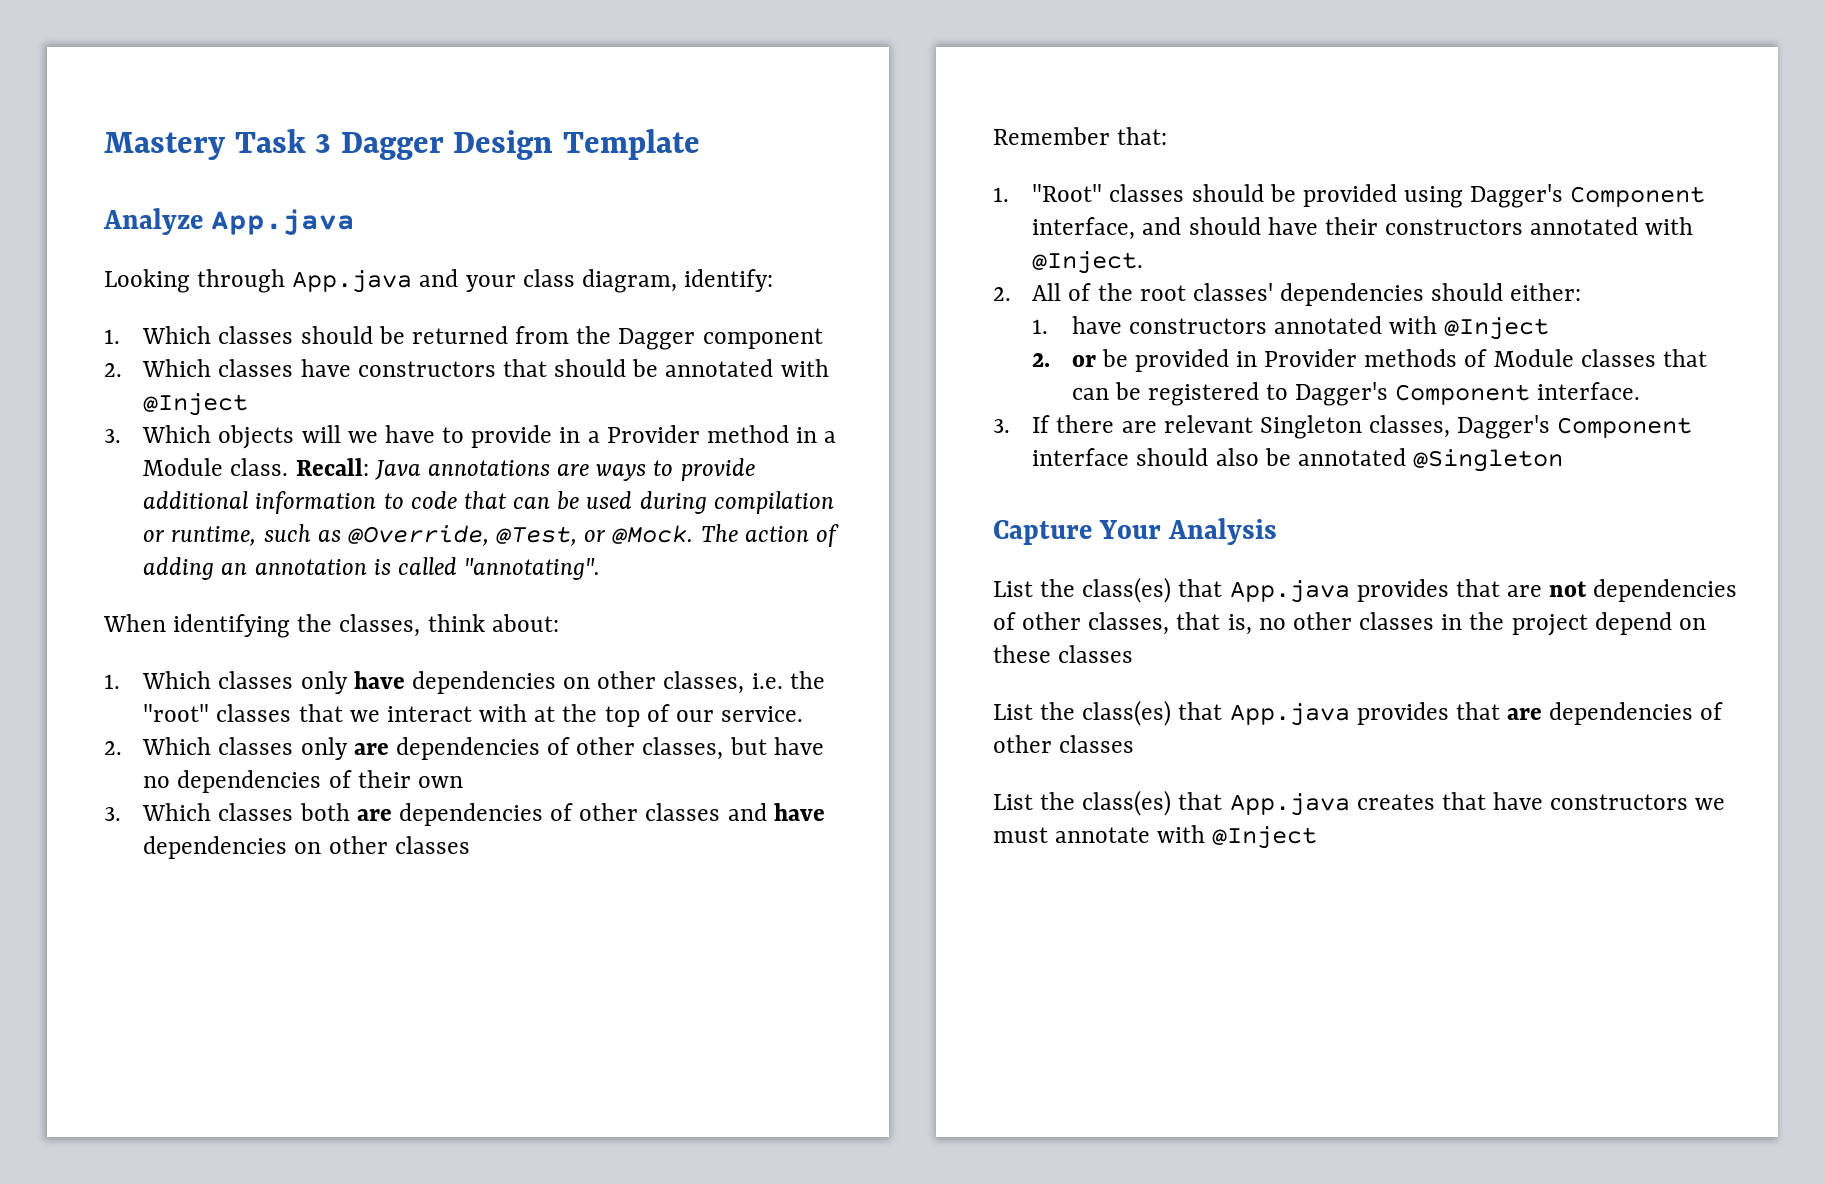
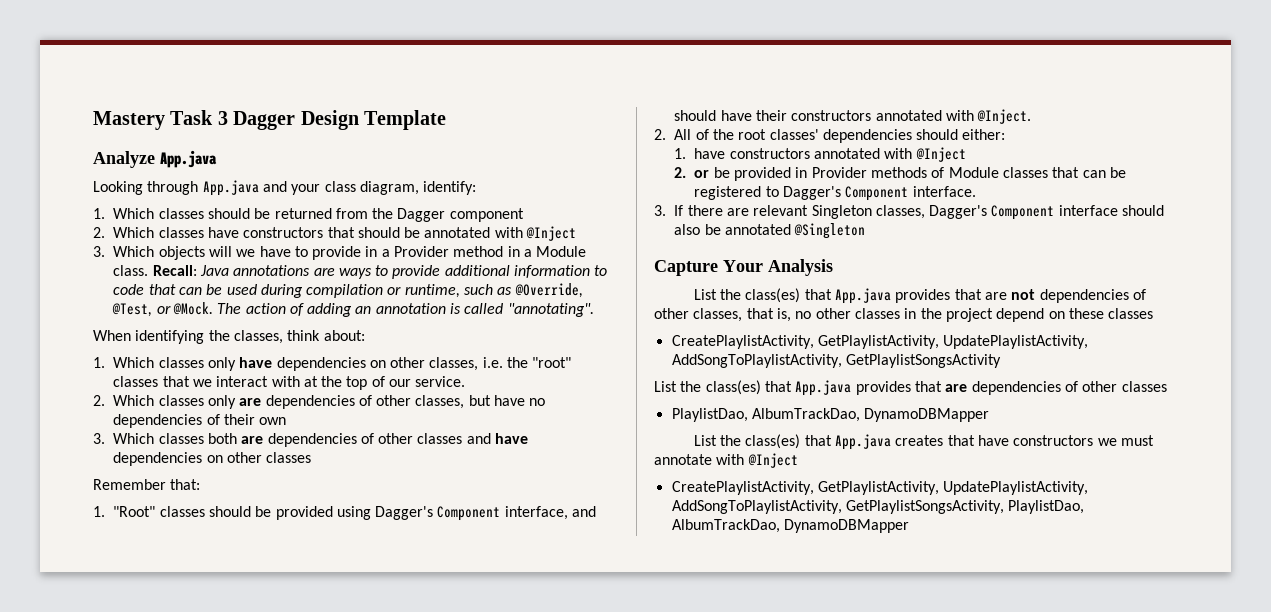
(1134, 654) none -> [671,335,1089,349] [671,354,1001,368] // CreatePlaylistActivity, GetPlaylistActivity, UpdatePlaylistActivity, AddSongToPlaylistActivity, GetPlaylistSongsActivity
(1135, 744) none -> [671,408,990,422] // PlaylistDao, AlbumTrackDao, DynamoDBMapper
(1318, 837) none -> [671,481,1089,495] [671,500,1085,514] [671,519,909,533] // CreatePlaylistActivity, GetPlaylistActivity, UpdatePlaylistActivity, AddSongToPlaylistActivity, GetPlaylistSongsActivity, PlaylistDao, AlbumTrackDao, DynamoDBMapper

